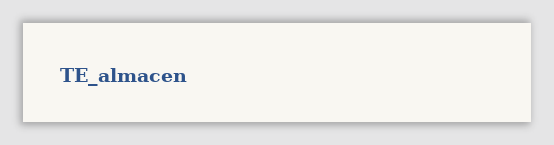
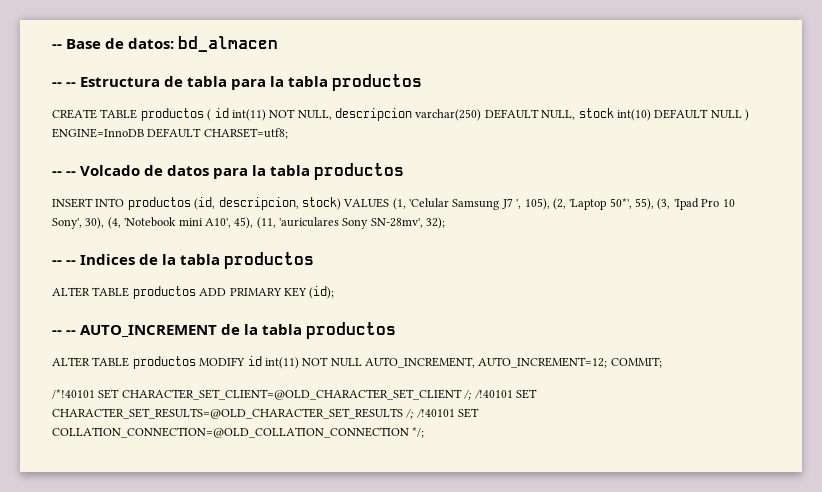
[60,68,187,86] TE_almacen -> [52,36,279,52] [52,74,423,91] [52,108,749,121] [52,128,288,139] [52,163,405,180] [52,197,735,210] [52,217,446,229] [52,252,315,269] [52,286,335,299] [52,322,397,339] [52,356,662,369] [52,389,537,400] [52,408,480,419] [52,427,425,438] -- Base de datos: bd_almacen // -- -- Estructura de tabla para la tabla productos // CREATE TABLE productos ( id int(11) NOT NULL, descripcion varchar(250) DEFAULT NULL, stock int(10) DEFAULT NULL ) ENGINE=InnoDB DEFAULT CHARSET=utf8; // -- -- Volcado de datos para la tabla productos // INSERT INTO productos (id, descripcion, stock) VALUES (1, 'Celular Samsung J7 ', 105), (2, 'Laptop 50*', 55), (3, 'Ipad Pro 10 Sony', 30), (4, 'Notebook mini A10', 45), (11, 'auriculares Sony SN-28mv', 32); // -- -- Indices de la tabla productos // ALTER TABLE productos ADD PRIMARY KEY (id); // -- -- AUTO_INCREMENT de la tabla productos // ALTER TABLE productos MODIFY id int(11) NOT NULL AUTO_INCREMENT, AUTO_INCREMENT=12; COMMIT; // /*!40101 SET CHARACTER_SET_CLIENT=@OLD_CHARACTER_SET_CLIENT /; /!40101 SET CHARACTER_SET_RESULTS=@OLD_CHARACTER_SET_RESULTS /; /!40101 SET COLLATION_CONNECTION=@OLD_COLLATION_CONNECTION */;

